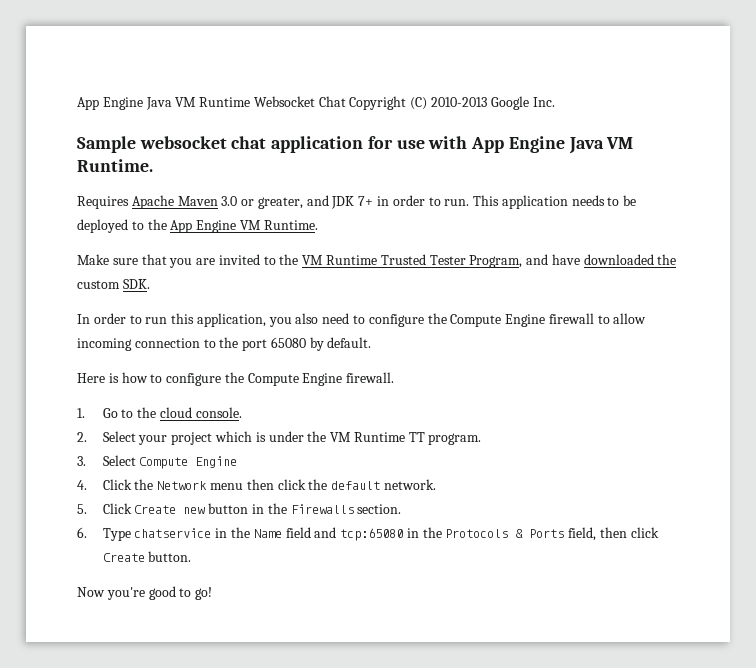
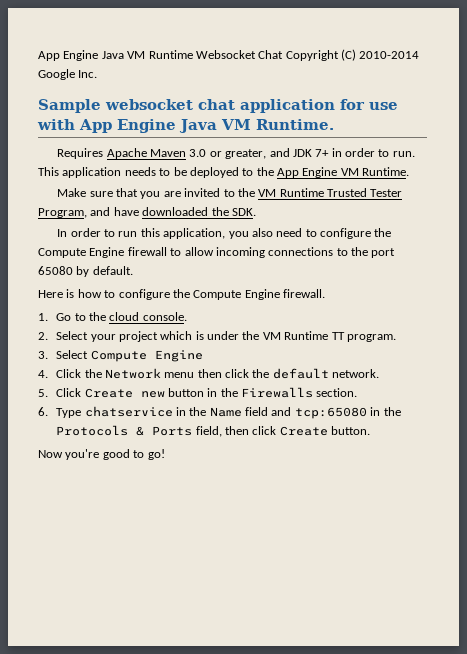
[431,97,488,107] 2010-2013 -> [359,51,420,59] 2010-2014
[77,280,120,289] custom -> (229, 211) none
[134,338,200,348] connection -> [268,247,334,256] connections

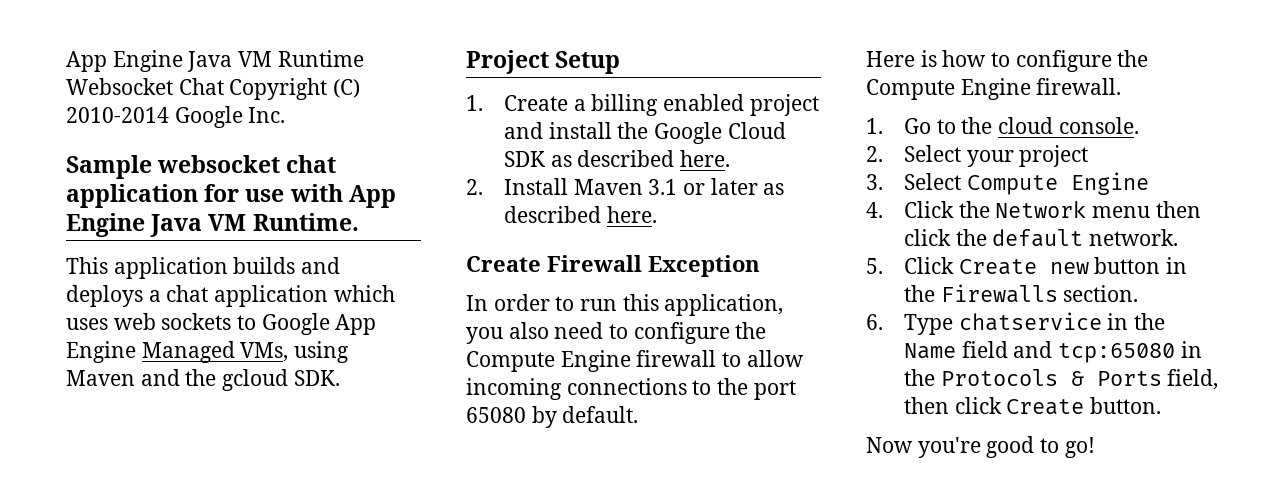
[57,148,415,159] [38,167,410,178] [57,188,403,199] [38,207,256,218] Requires Apache Maven 3.0 or greater, and JDK 7+ in order to run. This application needs to be deployed to the App Engine VM Runtime. // Make sure that you are invited to the VM Runtime Trusted Tester Program, and have downloaded the SDK. -> [66,257,341,279] [66,285,395,307] [66,313,377,335] [66,341,350,363] [66,369,340,391] [466,50,621,74] [466,94,819,116] [503,122,786,144] [503,150,730,167] [466,178,785,195] [503,206,657,223] [466,255,760,277] This application builds and deploys a chat application which uses web sockets to Google App Engine Managed VMs, using Maven and the gcloud SDK. // Project Setup // 1. Create a billing enabled project and install the Google Cloud SDK as described here. // 2. Install Maven 3.1 or later as described here. // Create Firewall Exception
[160,331,396,342] which is under the VM Runtime TT program. -> (1089, 156) none

